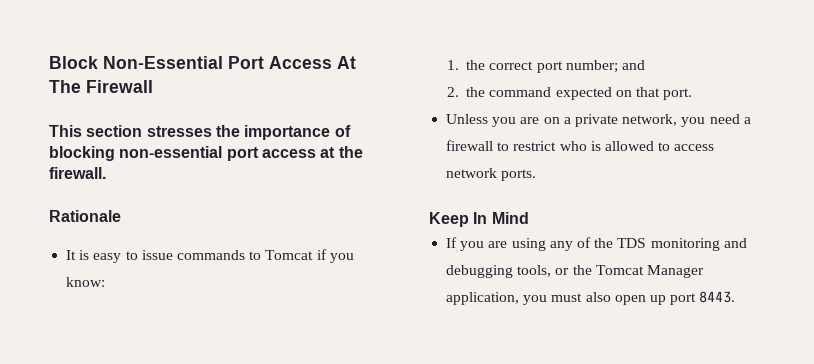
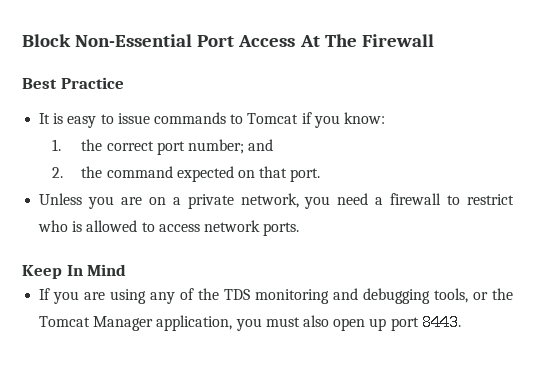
[49,125,351,140] [49,146,363,161] [49,167,106,179] [49,210,121,222] This section stresses the importance of blocking non-essential port access at the firewall. // Rationale -> [22,77,124,89] Best Practice

